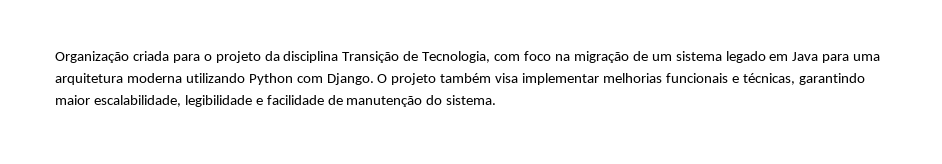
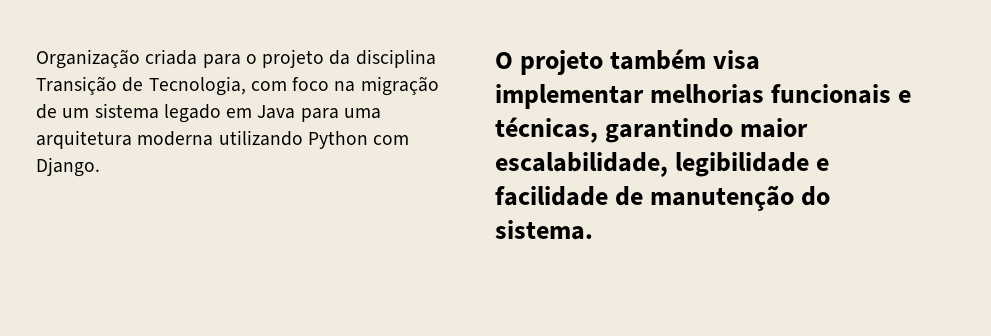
(374, 79) none -> (100, 167) //

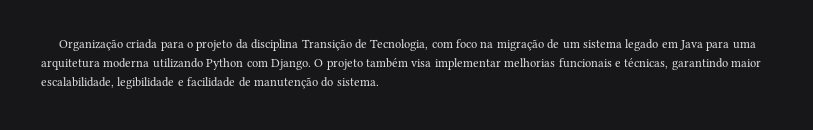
(100, 167) // -> (311, 64) none

